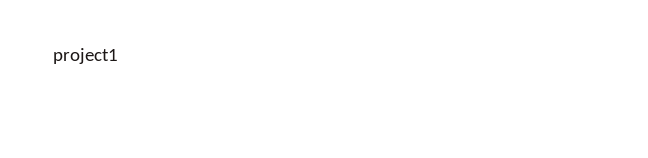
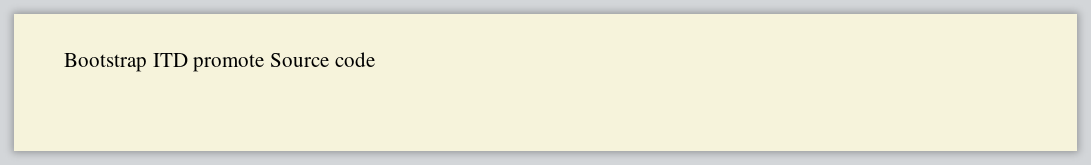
[53,48,118,64] project1 -> [64,52,375,72] Bootstrap ITD promote Source code

